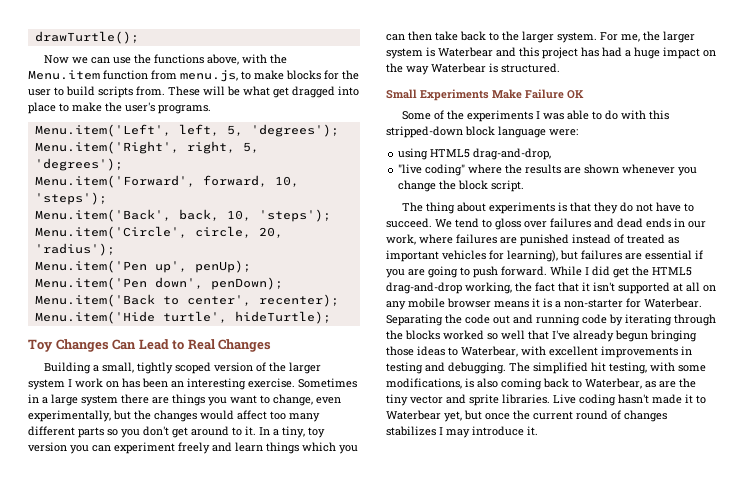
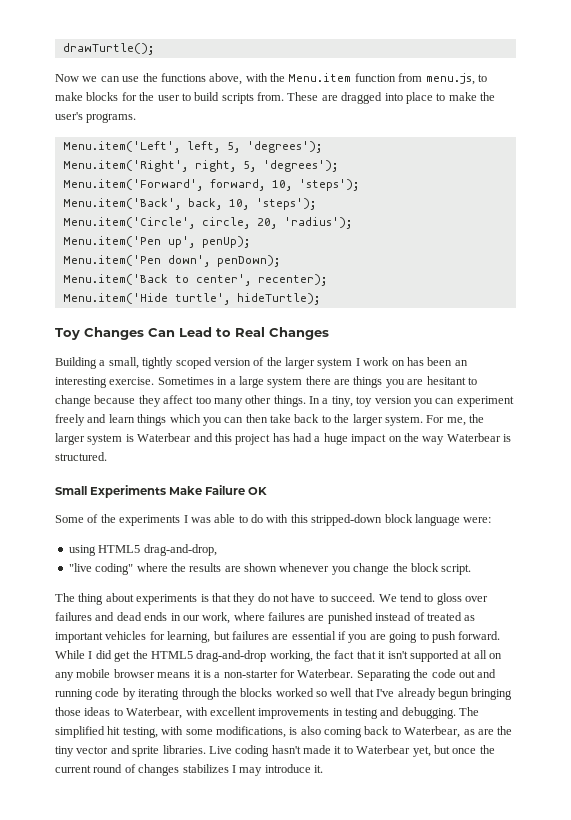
[203,86,289,98] will be what get -> [321,95,338,101] are
[230,394,341,406] [28,410,320,422] [28,426,256,438] want to change, even experimentally, but the changes would affect too many different parts so you don't get around to it. -> [407,376,477,385] [55,395,306,407] are hesitant to change because they affect too many other things.
[507,250,558,262] learning), -> [167,631,211,643] learning,

